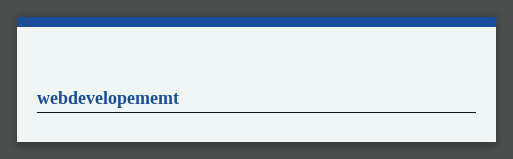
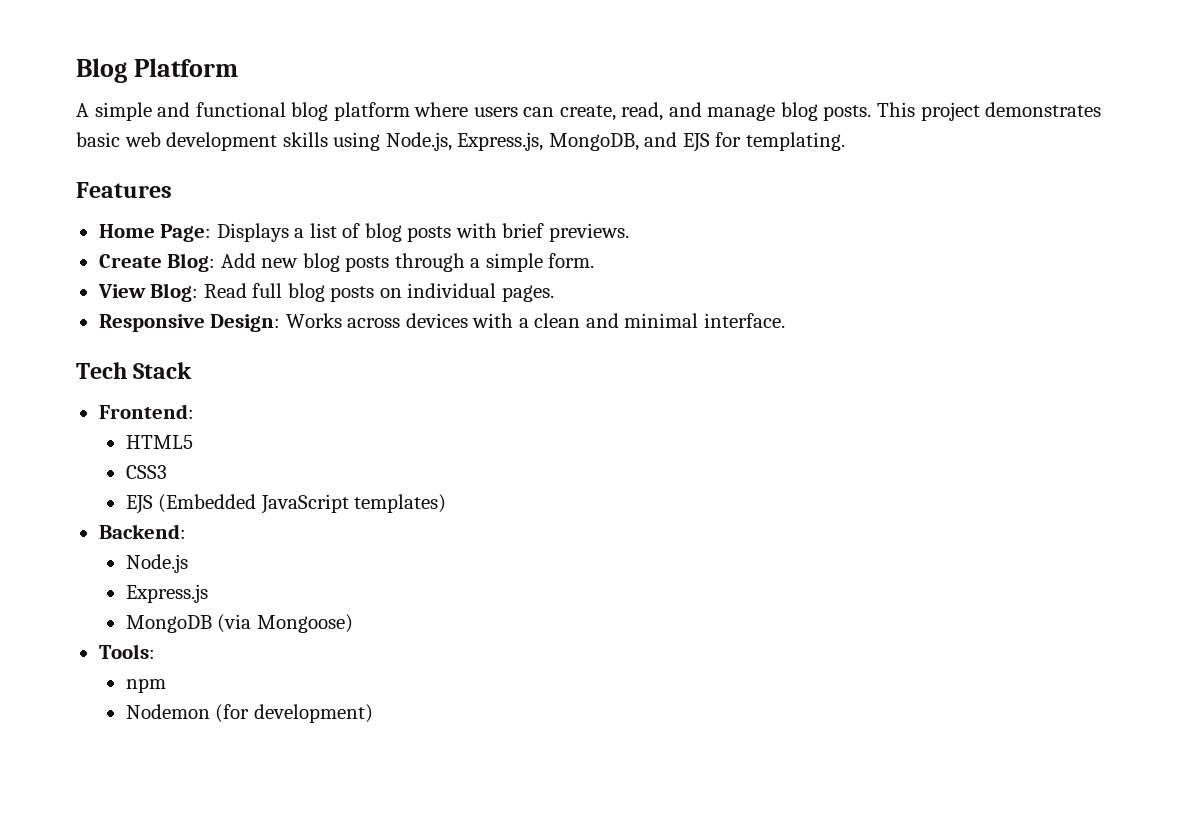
[37,91,179,108] webdevelopememt -> [76,58,239,83] [76,102,1102,121] [76,132,845,152] [76,182,172,198] [98,223,629,242] [98,253,595,272] [97,283,554,302] [98,313,785,332] [76,362,193,379] [98,404,194,419] [125,435,193,449] [125,465,167,479] [125,494,447,514] [98,524,186,539] [125,554,188,573] [125,584,208,603] [125,614,353,633] [98,644,155,659] [125,678,166,693] [125,704,373,723] Blog Platform // A simple and functional blog platform where users can create, read, and manage blog posts. This project demonstrates basic web development skills using Node.js, Express.js, MongoDB, and EJS for templating. // Features // Home Page: Displays a list of blog posts with brief previews. // Create Blog: Add new blog posts through a simple form. // View Blog: Read full blog posts on individual pages. // Responsive Design: Works across devices with a clean and minimal interface. // Tech Stack // Frontend: // HTML5 // CSS3 // EJS (Embedded JavaScript templates) // Backend: // Node.js // Express.js // MongoDB (via Mongoose) // Tools: // npm // Nodemon (for development)

